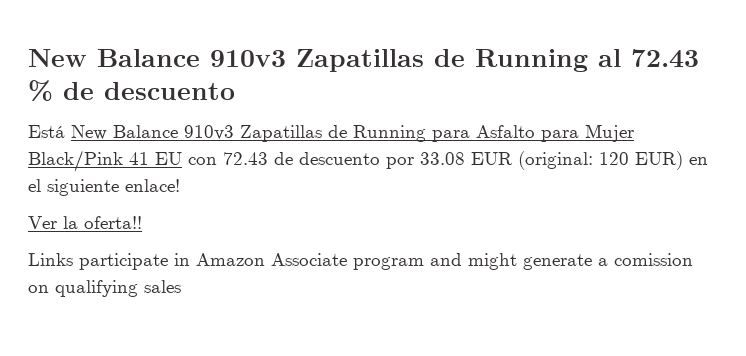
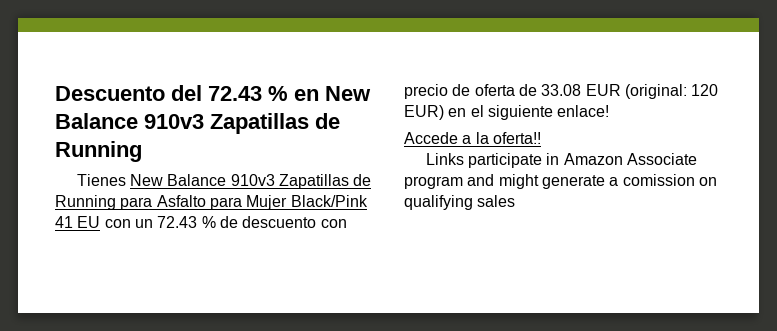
[28,49,699,72] [28,80,235,102] [28,125,65,138] New Balance 910v3 Zapatillas de Running al 72.43 % de descuento // Está -> [55,85,371,101] [55,113,340,134] [55,141,142,162] [76,174,126,186] Descuento del 72.43 % en New Balance 910v3 Zapatillas de Running // Tienes
[223,152,414,169] 72.43 de descuento por -> [134,216,347,228] [404,84,537,99] un 72.43 % de descuento con precio de oferta de
[28,216,57,229] Ver -> [404,132,472,144] Accede a

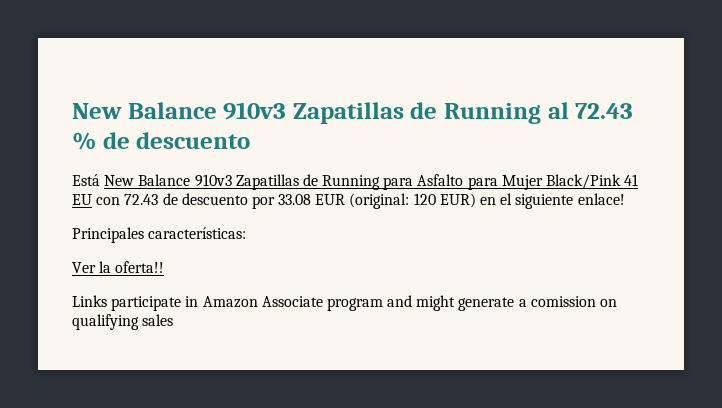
[55,85,371,101] [55,113,340,134] [55,141,142,162] [76,174,126,186] Descuento del 72.43 % en New Balance 910v3 Zapatillas de Running // Tienes -> [72,102,634,124] [72,132,251,150] [72,174,100,186] New Balance 910v3 Zapatillas de Running al 72.43 % de descuento // Está
[134,216,347,228] [404,84,537,99] un 72.43 % de descuento con precio de oferta de -> [124,193,275,209] 72.43 de descuento por
[404,132,472,144] Accede a -> [72,227,247,243] [72,262,96,273] Principales características: // Ver

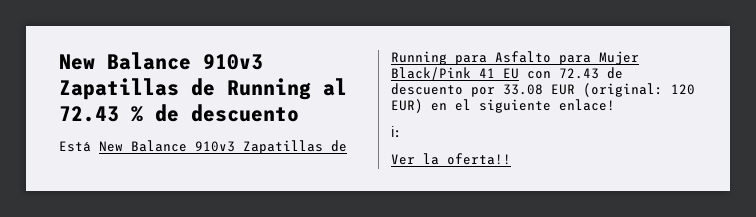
[72,227,247,243] Principales características: -> [391,126,402,138] ℹ:
[72,295,618,311] [72,314,174,330] // Links participate in Amazon Associate program and might generate a comission on qualifying sales -> (511, 159) none

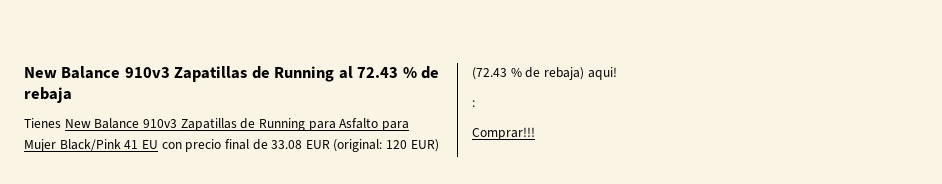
[191,104,299,122] [59,141,91,152] descuento // Está -> [24,87,72,103] [24,118,61,128] rebaja // Tienes
[559,67,623,79] [391,83,495,97] 72.43 de descuento por -> [185,139,268,152] precio final de
[431,99,615,113] [391,126,402,138] [391,153,511,165] en el siguiente enlace! // ℹ: // Ver la oferta!! -> [472,67,617,80] [472,100,475,107] [472,127,535,140] (72.43 % de rebaja) aqui! // : // Comprar!!!

